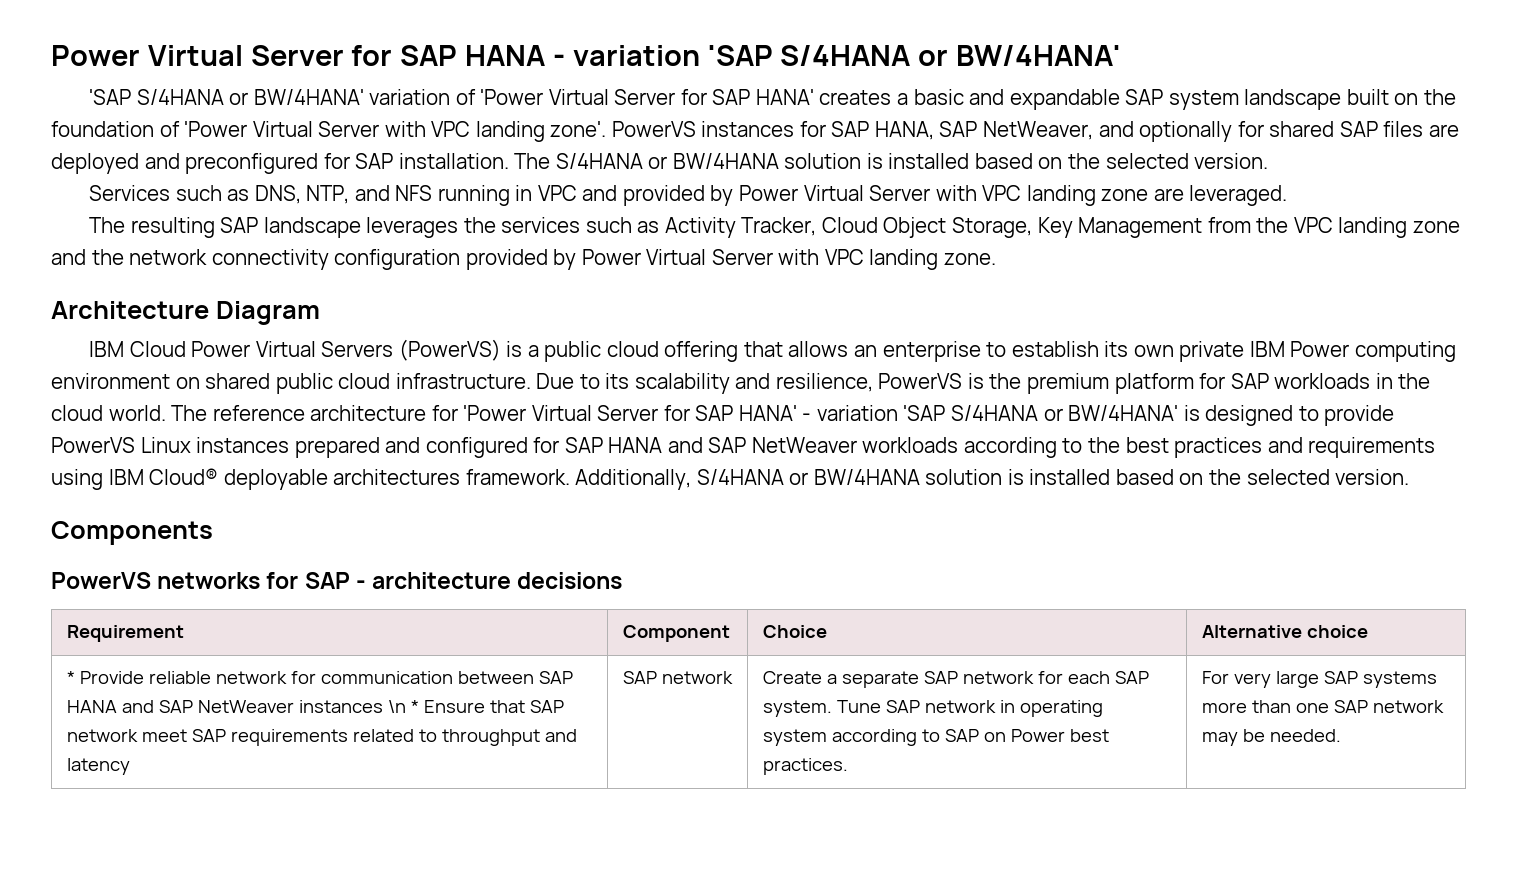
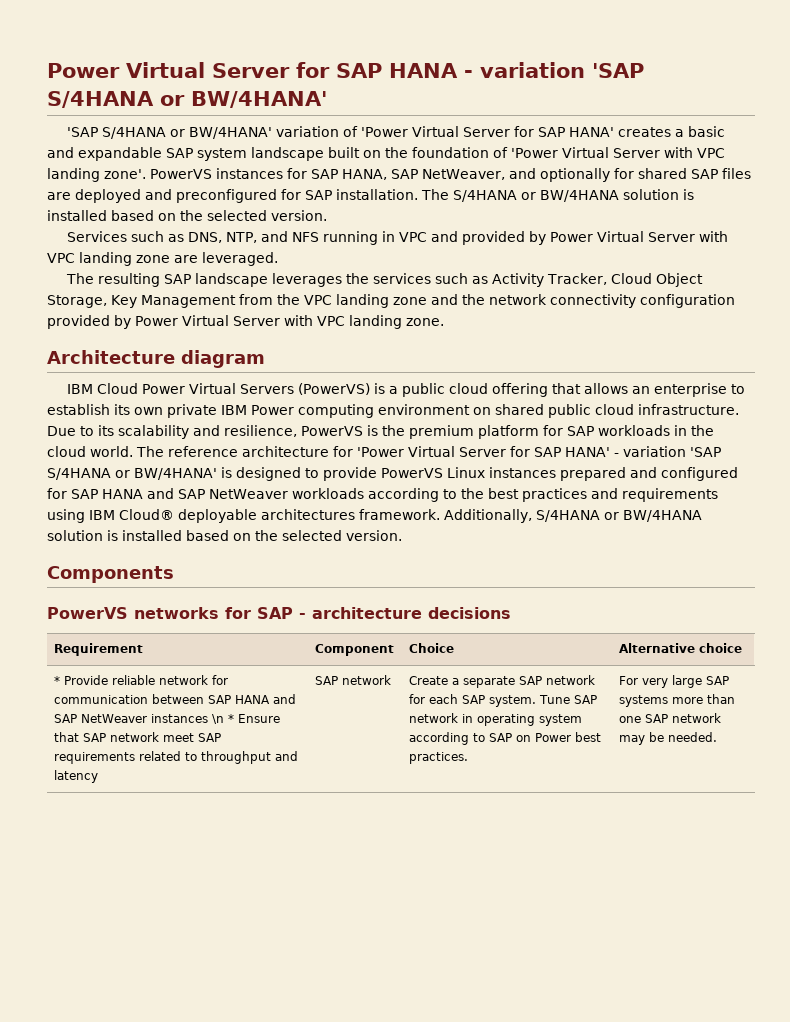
[215,301,320,325] Diagram -> [181,350,265,368] diagram

